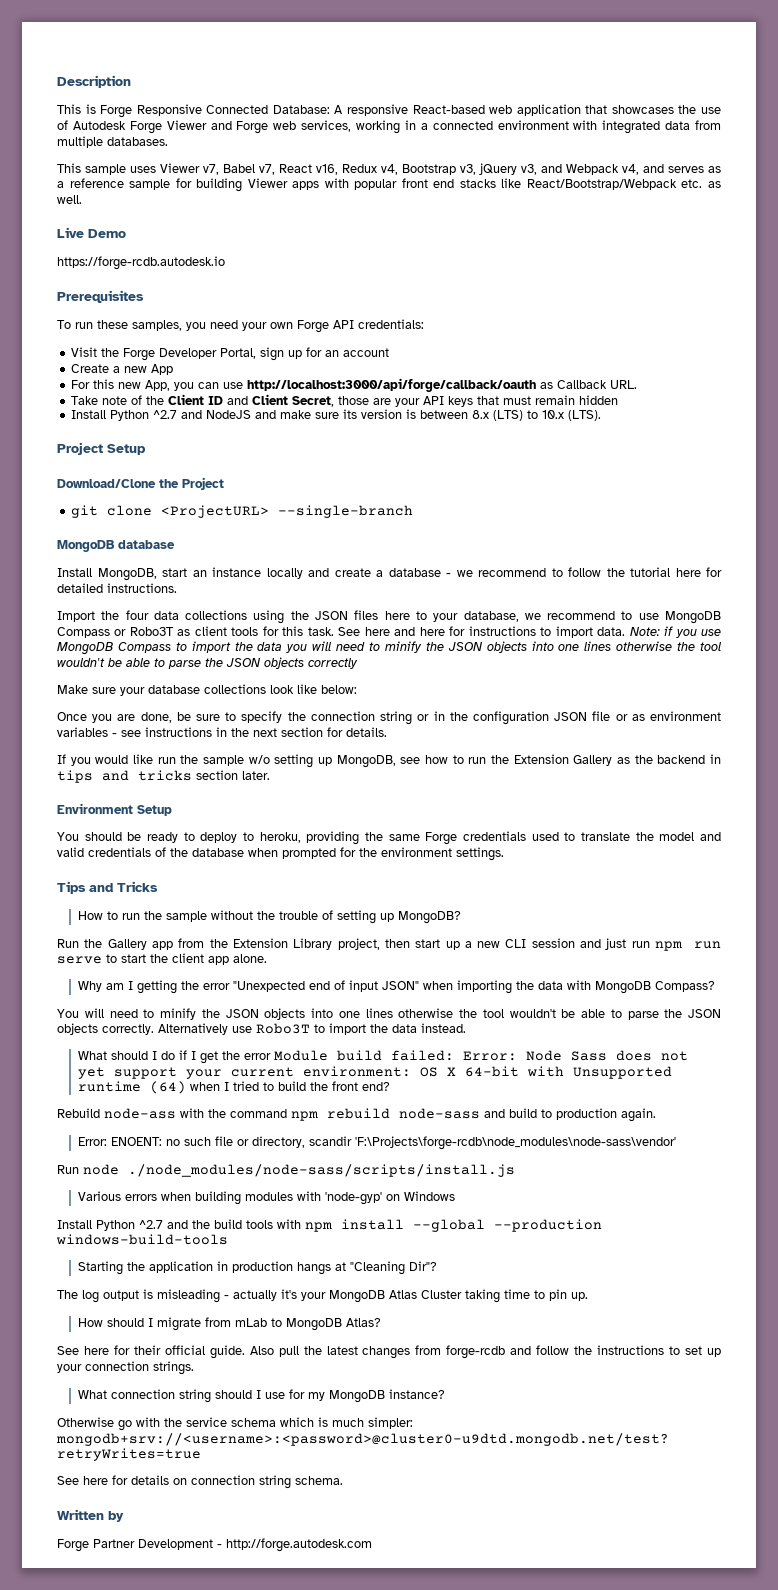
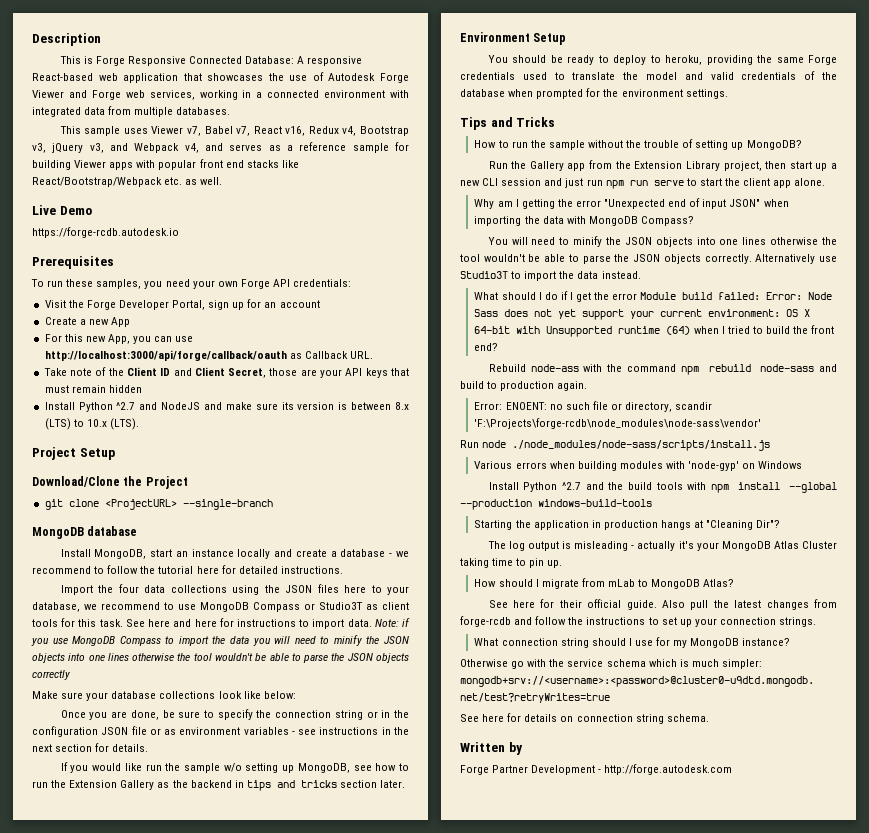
[129,627,174,636] Robo3T -> [319,602,363,610] Studio3T
[256,1023,310,1034] Robo3T -> [460,271,508,279] Studio3T

